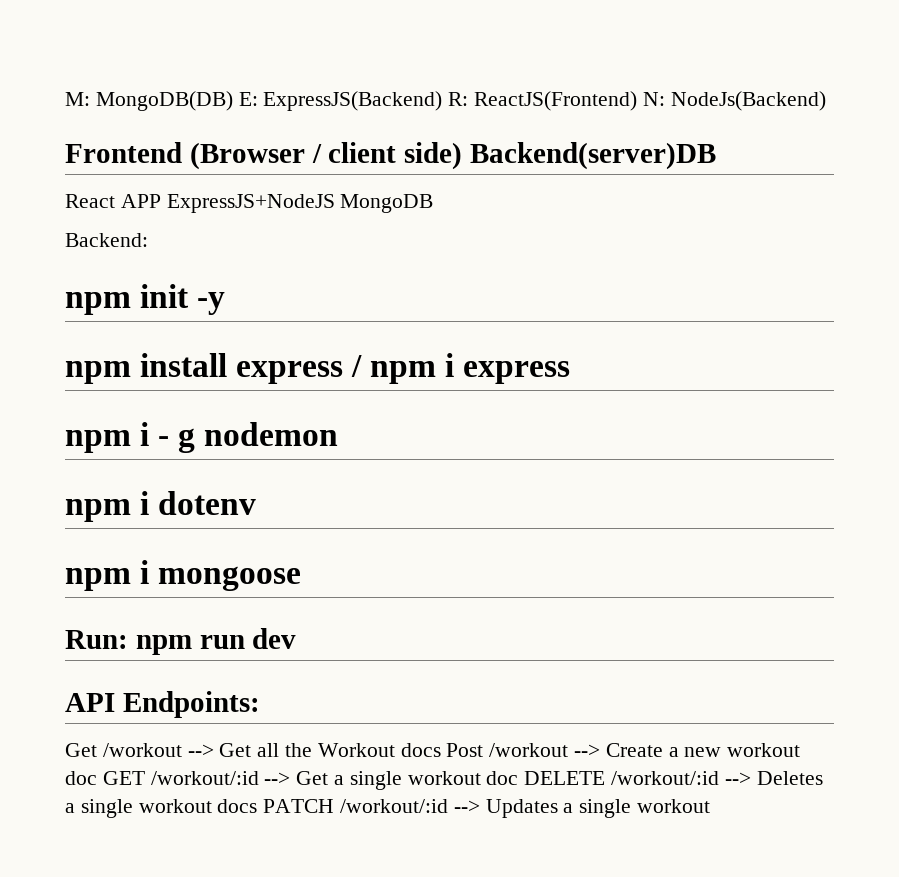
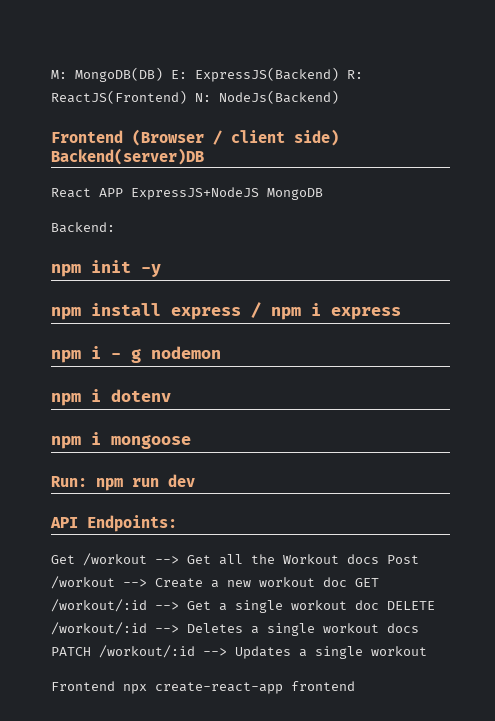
(711, 806) none -> [51,681,355,694] // Frontend npx create-react-app frontend

